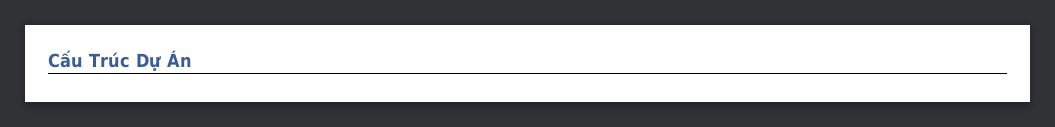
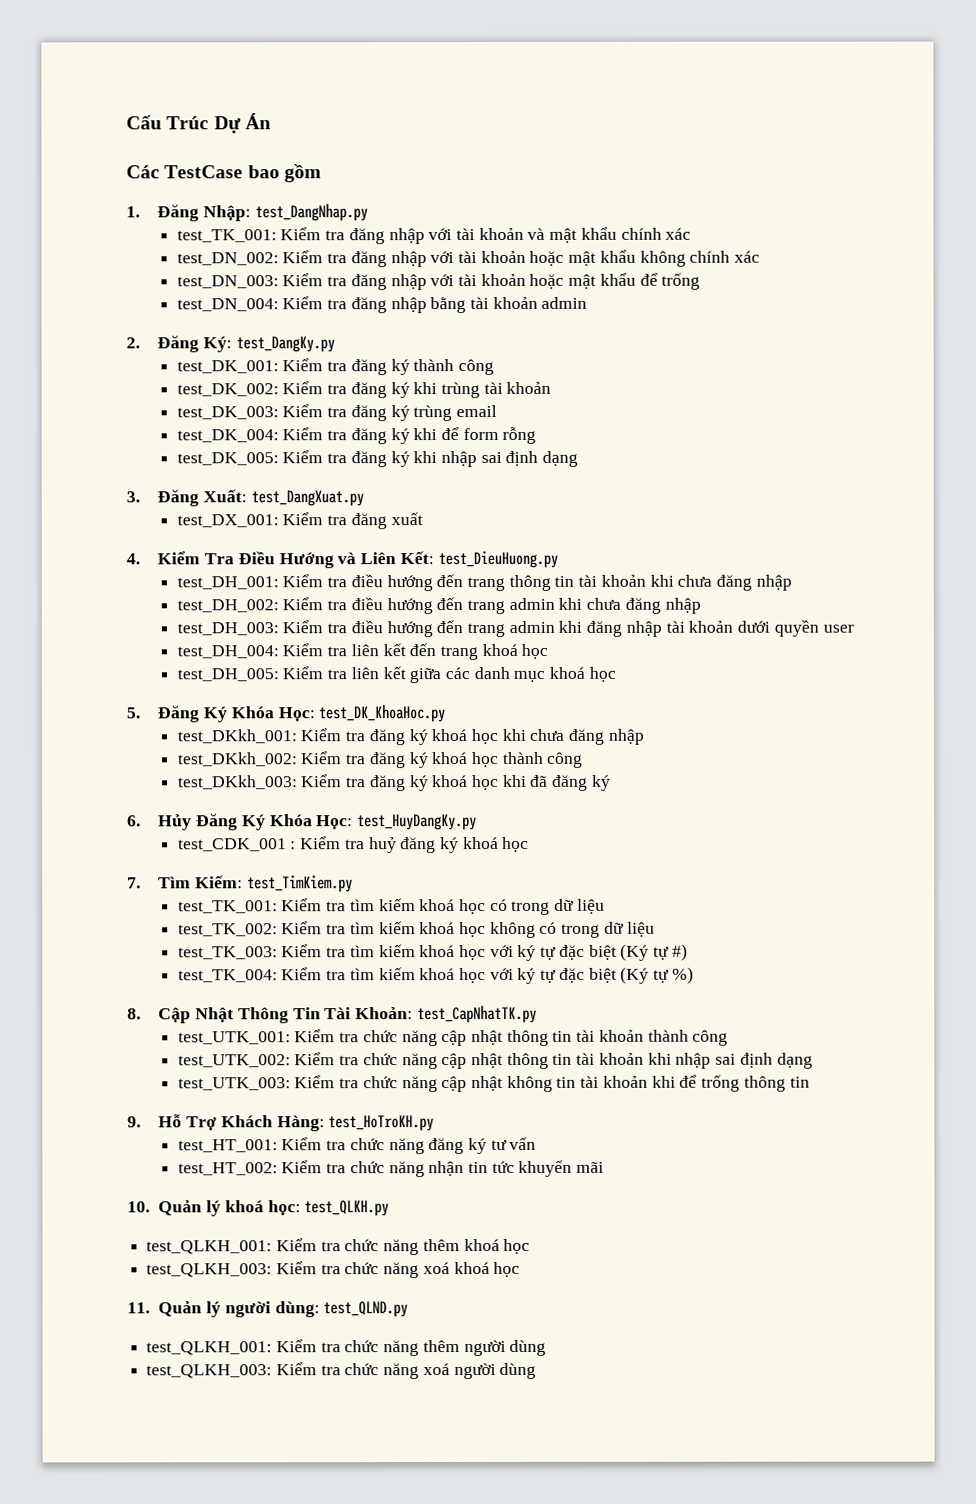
(192, 58) none -> [126,164,321,183] [126,203,368,222] [176,226,692,245] [176,249,761,268] [176,272,701,291] [176,296,588,314] [126,335,335,353] [176,358,495,376] [176,381,552,399] [176,404,498,422] [176,426,537,445] [176,450,579,468] [126,489,364,507] [176,512,423,530] [126,550,558,569] [176,574,792,592] [176,597,701,615] [176,619,854,638] [176,643,549,661] [176,666,616,684] [126,704,446,723] [176,728,644,746] [177,751,584,769] [177,774,611,792] [127,813,478,831] [177,836,530,854] [127,875,353,893] [177,898,605,915] [177,921,655,938] [177,943,688,961] [177,966,694,984] [127,1004,537,1024] [177,1029,729,1047] [177,1052,813,1070] [177,1074,810,1093] [127,1114,435,1132] [177,1136,537,1155] [177,1159,605,1178] [127,1200,390,1217] [146,1238,531,1256] [146,1261,521,1279] [127,1301,409,1318] [146,1339,547,1357] [146,1362,537,1380] // Các TestCase bao gồm // 1. Đăng Nhập: test_DangNhap.py // test_TK_001: Kiểm tra đăng nhập với tài khoản và mật khẩu chính xác // test_DN_002: Kiểm tra đăng nhập với tài khoản hoặc mật khẩu không chính xác // test_DN_003: Kiểm tra đăng nhập với tài khoản hoặc mật khẩu để trống // test_DN_004: Kiểm tra đăng nhập bằng tài khoản admin // 2. Đăng Ký: test_DangKy.py // test_DK_001: Kiểm tra đăng ký thành công // test_DK_002: Kiểm tra đăng ký khi trùng tài khoản // test_DK_003: Kiểm tra đăng ký trùng email // test_DK_004: Kiểm tra đăng ký khi để form rỗng // test_DK_005: Kiểm tra đăng ký khi nhập sai định dạng // 3. Đăng Xuất: test_DangXuat.py // test_DX_001: Kiểm tra đăng xuất // 4. Kiểm Tra Điều Hướng và Liên Kết: test_DieuHuong.py // test_DH_001: Kiểm tra điều hướng đến trang thông tin tài khoản khi chưa đăng nhập // test_DH_002: Kiểm tra điều hướng đến trang admin khi chưa đăng nhập // test_DH_003: Kiểm tra điều hướng đến trang admin khi đăng nhập tài khoản dưới quyền user // test_DH_004: Kiểm tra liên kết đến trang khoá học // test_DH_005: Kiểm tra liên kết giữa các danh mục khoá học // 5. Đăng Ký Khóa Học: test_DK_KhoaHoc.py // test_DKkh_001: Kiểm tra đăng ký khoá học khi chưa đăng nhập // test_DKkh_002: Kiểm tra đăng ký khoá học thành công // test_DKkh_003: Kiểm tra đăng ký khoá học khi đã đăng ký // 6. Hủy Đăng Ký Khóa Học: test_HuyDangKy.py // test_CDK_001 : Kiểm tra huỷ đăng ký khoá học // 7. Tìm Kiếm: test_TimKiem.py // test_TK_001: Kiểm tra tìm kiếm khoá học có trong dữ liệu // test_TK_002: Kiểm tra tìm kiếm khoá học không có trong dữ liệu // test_TK_003: Kiểm tra tìm kiếm khoá học với ký tự đặc biệt (Ký tự #) // test_TK_004: Kiểm tra tìm kiếm khoá học với ký tự đặc biệt (Ký tự %) // 8. Cập Nhật Thông Tin Tài Khoản: test_CapNhatTK.py // test_UTK_001: Kiểm tra chức năng cập nhật thông tin tài khoản thành công // test_UTK_002: Kiểm tra chức năng cập nhật thông tin tài khoản khi nhập sai định dạng // test_UTK_003: Kiểm tra chức năng cập nhật không tin tài khoản khi để trống thông tin // 9. Hỗ Trợ Khách Hàng: test_HoTroKH.py // test_HT_001: Kiểm tra chức năng đăng ký tư vấn // test_HT_002: Kiểm tra chức năng nhận tin tức khuyến mãi // 10. Quản lý khoá học: test_QLKH.py // test_QLKH_001: Kiểm tra chức năng thêm khoá học // test_QLKH_003: Kiểm tra chức năng xoá khoá học // 11. Quản lý người dùng: test_QLND.py // test_QLKH_001: Kiểm tra chức năng thêm người dùng // test_QLKH_003: Kiểm tra chức năng xoá người dùng

